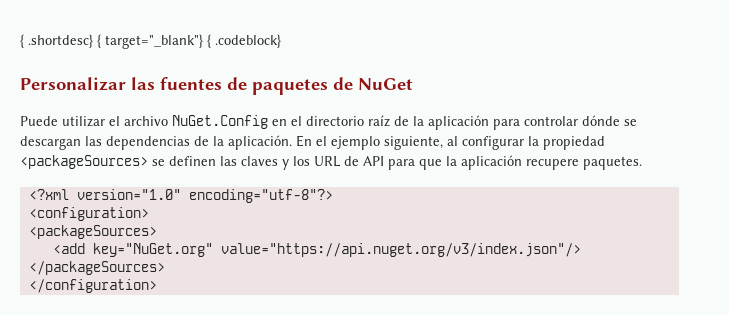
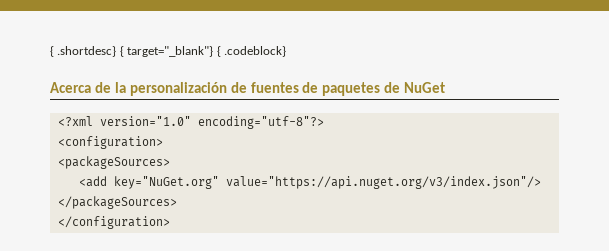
[20,77,155,91] Personalizar las -> [50,82,247,96] Acerca de la personalización de
[20,115,637,130] [20,135,605,150] [20,155,642,170] // Puede utilizar el archivo NuGet.Config en el directorio raíz de la aplicación para controlar dónde se descargan las dependencias de la aplicación. En el ejemplo siguiente, al configurar la propiedad <packageSources> se definen las claves y los URL de API para que la aplicación recupere paquetes. -> (446, 87) none

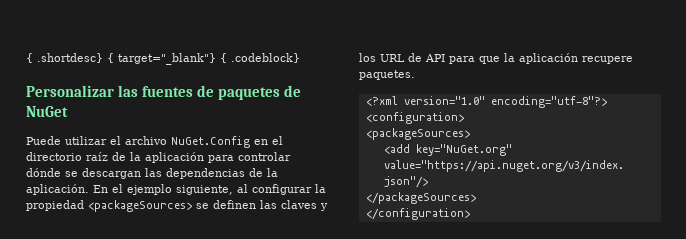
[50,82,247,96] Acerca de la personalización de -> [26,85,139,97] Personalizar las
(446, 87) none -> [26,136,283,148] [26,152,291,163] [26,168,278,179] [26,184,326,195] [26,200,328,212] [359,53,633,64] [359,70,415,80] // Puede utilizar el archivo NuGet.Config en el directorio raíz de la aplicación para controlar dónde se descargan las dependencias de la aplicación. En el ejemplo siguiente, al configurar la propiedad <packageSources> se definen las claves y los URL de API para que la aplicación recupere paquetes.

